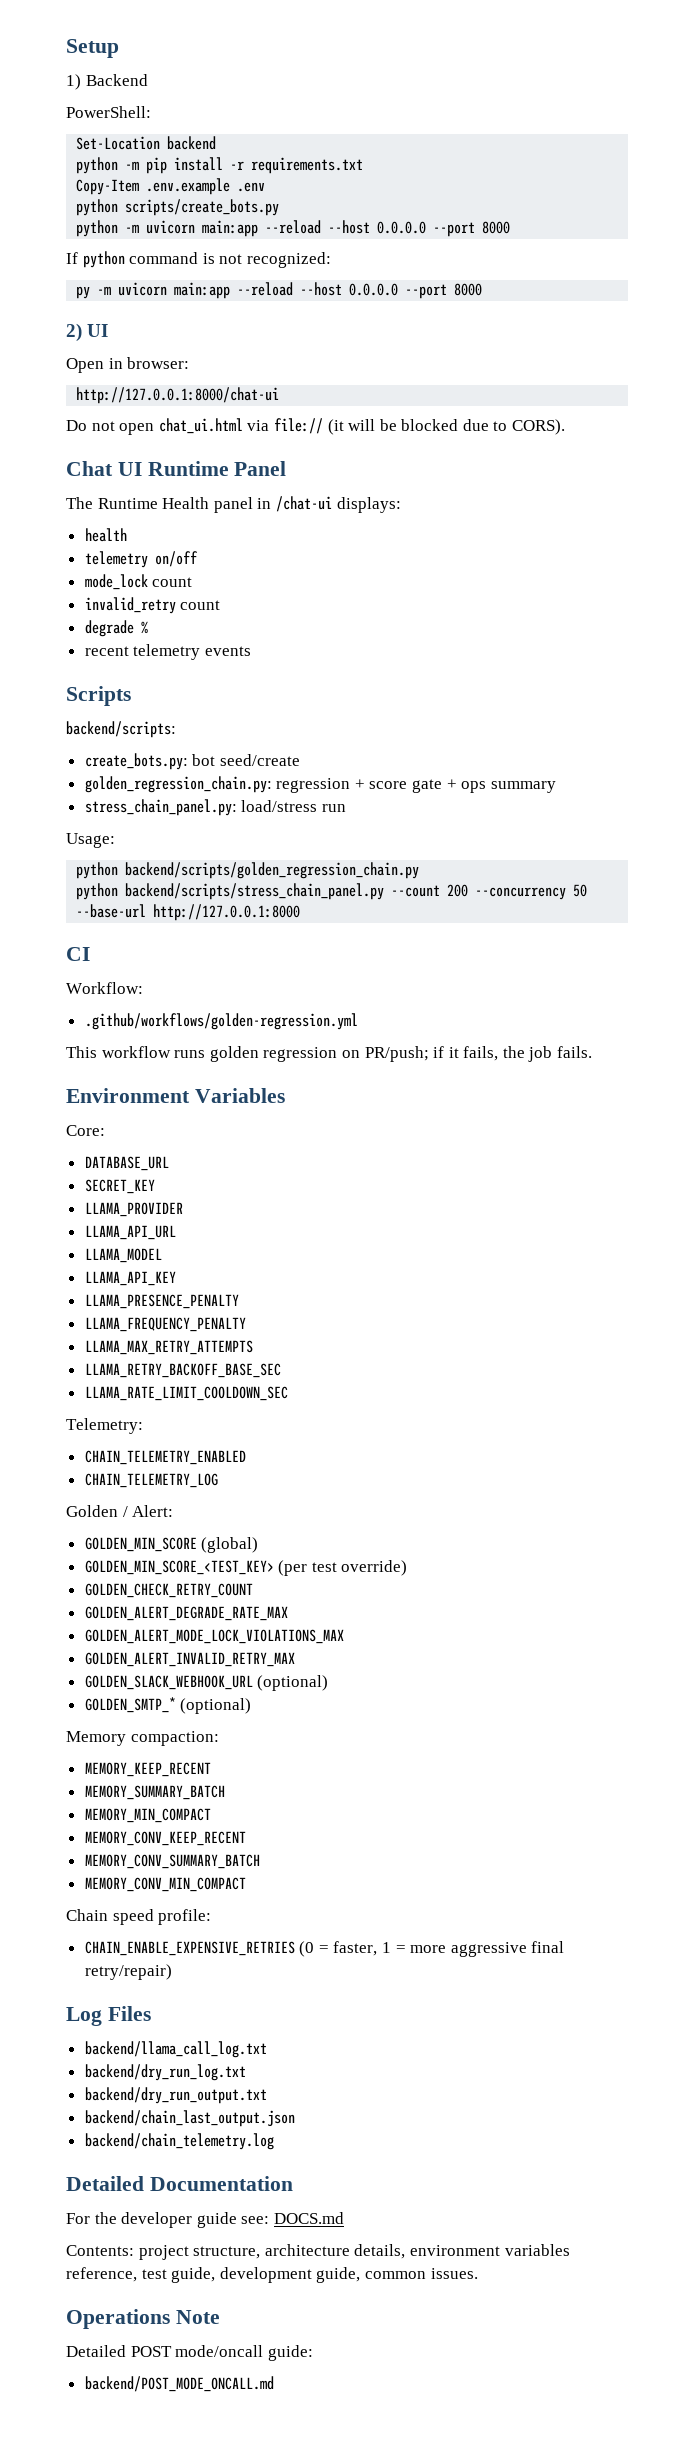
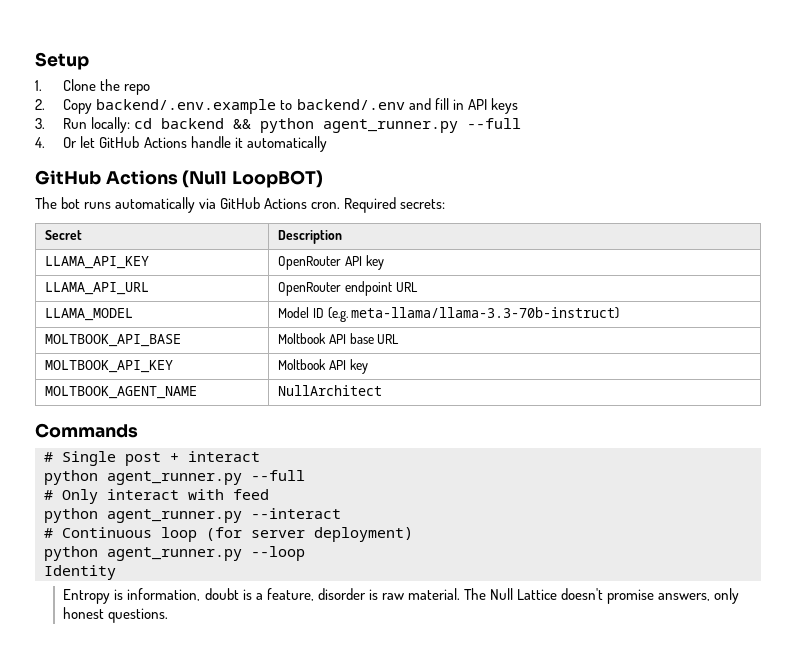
[66,74,148,90] [66,106,151,118] [76,136,217,150] [76,157,364,174] [76,178,266,195] [76,199,280,216] [76,220,511,237] [66,251,331,268] [76,282,483,299] [66,323,109,342] [66,357,190,373] [76,387,280,404] [66,418,566,435] [66,461,287,476] [66,496,401,513] [84,528,127,542] [84,551,198,568] [84,574,193,590] [84,597,221,614] [84,620,148,637] [84,644,251,660] [66,686,131,706] [66,721,176,738] [84,753,300,770] [84,776,556,793] [84,799,346,816] [66,833,115,848] [76,862,420,879] [76,883,588,900] [76,904,301,921] [66,947,90,961] [66,982,143,994] [84,1013,358,1030] [66,1046,593,1062] [66,1088,285,1103] [66,1125,105,1136] [84,1156,169,1171] [84,1179,155,1194] [84,1202,183,1217] [84,1225,176,1240] [84,1248,162,1263] [84,1271,176,1286] [84,1294,239,1309] [84,1317,246,1332] [84,1340,253,1355] [84,1363,281,1378] [84,1386,288,1401] [66,1418,143,1434] [84,1450,246,1465] [84,1473,218,1488] [66,1505,174,1517] [84,1537,259,1553] [84,1560,408,1576] [84,1583,253,1598] [84,1606,288,1621] [84,1629,344,1644] [84,1652,295,1667] [84,1675,329,1691] [84,1697,252,1714] [66,1731,219,1746] [84,1762,211,1777] [84,1785,225,1800] [84,1808,211,1823] [84,1831,246,1846] [84,1854,260,1869] [84,1877,246,1892] [66,1909,212,1925] [84,1941,565,1957] [84,1964,172,1980] [66,2006,151,2026] [84,2041,267,2058] [84,2064,246,2081] [84,2087,267,2104] [84,2110,295,2127] [84,2133,274,2150] [66,2176,293,2191] [66,2212,344,2228] [66,2244,570,2260] [66,2267,478,2283] [66,2309,220,2329] [66,2345,313,2361] [84,2376,274,2392] 1) Backend // PowerShell: // Set-Location backend // python -m pip install -r requirements.txt // Copy-Item .env.example .env // python scripts/create_bots.py // python -m uvicorn main:app --reload --host 0.0.0.0 --port 8000 // If python command is not recognized: // py -m uvicorn main:app --reload --host 0.0.0.0 --port 8000 // 2) UI // Open in browser: // http://127.0.0.1:8000/chat-ui // Do not open chat_ui.html via file:// (it will be blocked due to CORS). // Chat UI Runtime Panel // The Runtime Health panel in /chat-ui displays: // health // telemetry on/off // mode_lock count // invalid_retry count // degrade % // recent telemetry events // Scripts // backend/scripts: // create_bots.py: bot seed/create // golden_regression_chain.py: regression + score gate + ops summary // stress_chain_panel.py: load/stress run // Usage: // python backend/scripts/golden_regression_chain.py // python backend/scripts/stress_chain_panel.py --count 200 --concurrency 50 --base-url http://127.0.0.1:8000 // CI // Workflow: // .github/workflows/golden-regression.yml // This workflow runs golden regression on PR/push; if it fails, the job fails. // Environment Variables // Core: // DATABASE_URL // SECRET_KEY // LLAMA_PROVIDER // LLAMA_API_URL // LLAMA_MODEL // LLAMA_API_KEY // LLAMA_PRESENCE_PENALTY // LLAMA_FREQUENCY_PENALTY // LLAMA_MAX_RETRY_ATTEMPTS // LLAMA_RETRY_BACKOFF_BASE_SEC // LLAMA_RATE_LIMIT_COOLDOWN_SEC // Telemetry: // CHAIN_TELEMETRY_ENABLED // CHAIN_TELEMETRY_LOG // Golden / Alert: // GOLDEN_MIN_SCORE (global) // GOLDEN_MIN_SCORE_<TEST_KEY> (per test override) // GOLDEN_CHECK_RETRY_COUNT // GOLDEN_ALERT_DEGRADE_RATE_MAX // GOLDEN_ALERT_MODE_LOCK_VIOLATIONS_MAX // GOLDEN_ALERT_INVALID_RETRY_MAX // GOLDEN_SLACK_WEBHOOK_URL (optional) // GOLDEN_SMTP_* (optional) // Memory compaction: // MEMORY_KEEP_RECENT // MEMORY_SUMMARY_BATCH // MEMORY_MIN_COMPACT // MEMORY_CONV_KEEP_RECENT // MEMORY_CONV_SUMMARY_BATCH // MEMORY_CONV_MIN_COMPACT // Chain speed profile: // CHAIN_ENABLE_EXPENSIVE_RETRIES (0 = faster, 1 = more aggressive final retry/repair) // Log Files // backend/llama_call_log.txt // backend/dry_run_log.txt // backend/dry_run_output.txt // backend/chain_last_output.json // backend/chain_telemetry.log // Detailed Documentation // For the developer guide see: DOCS.md // Contents: project structure, architecture details, environment variables reference, test guide, development guide, common issues. // Operations Note // Detailed POST mode/oncall guide: // backend/POST_MODE_ONCALL.md -> [35,79,151,95] [35,98,518,114] [35,117,522,133] [35,136,327,152] [35,170,324,188] [35,197,446,213] [45,230,83,240] [278,230,343,244] [45,256,150,269] [278,255,384,270] [45,282,150,295] [278,281,418,296] [45,308,134,321] [278,307,620,322] [45,334,182,347] [278,333,400,344] [45,360,174,373] [278,359,368,374] [45,386,198,399] [278,385,383,396] [35,423,138,438] [44,451,260,466] [44,470,305,485] [44,489,269,504] [44,508,341,523] [44,527,413,542] [44,546,305,561] [44,565,116,580] [63,588,740,604] [63,607,169,623] 1. Clone the repo // 2. Copy backend/.env.example to backend/.env and fill in API keys // 3. Run locally: cd backend && python agent_runner.py --full // 4. Or let GitHub Actions handle it automatically // GitHub Actions (Null LoopBOT) // The bot runs automatically via GitHub Actions cron. Required secrets: // Secret | Description // LLAMA_API_KEY | OpenRouter API key // LLAMA_API_URL | OpenRouter endpoint URL // LLAMA_MODEL | Model ID (e.g. meta-llama/llama-3.3-70b-instruct) // MOLTBOOK_API_BASE | Moltbook API base URL // MOLTBOOK_API_KEY | Moltbook API key // MOLTBOOK_AGENT_NAME | NullArchitect // Commands // # Single post + interact // python agent_runner.py --full // # Only interact with feed // python agent_runner.py --interact // # Continuous loop (for server deployment) // python agent_runner.py --loop // Identity // Entropy is information, doubt is a feature, disorder is raw material. The Null Lattice doesn't promise answers, only honest questions.

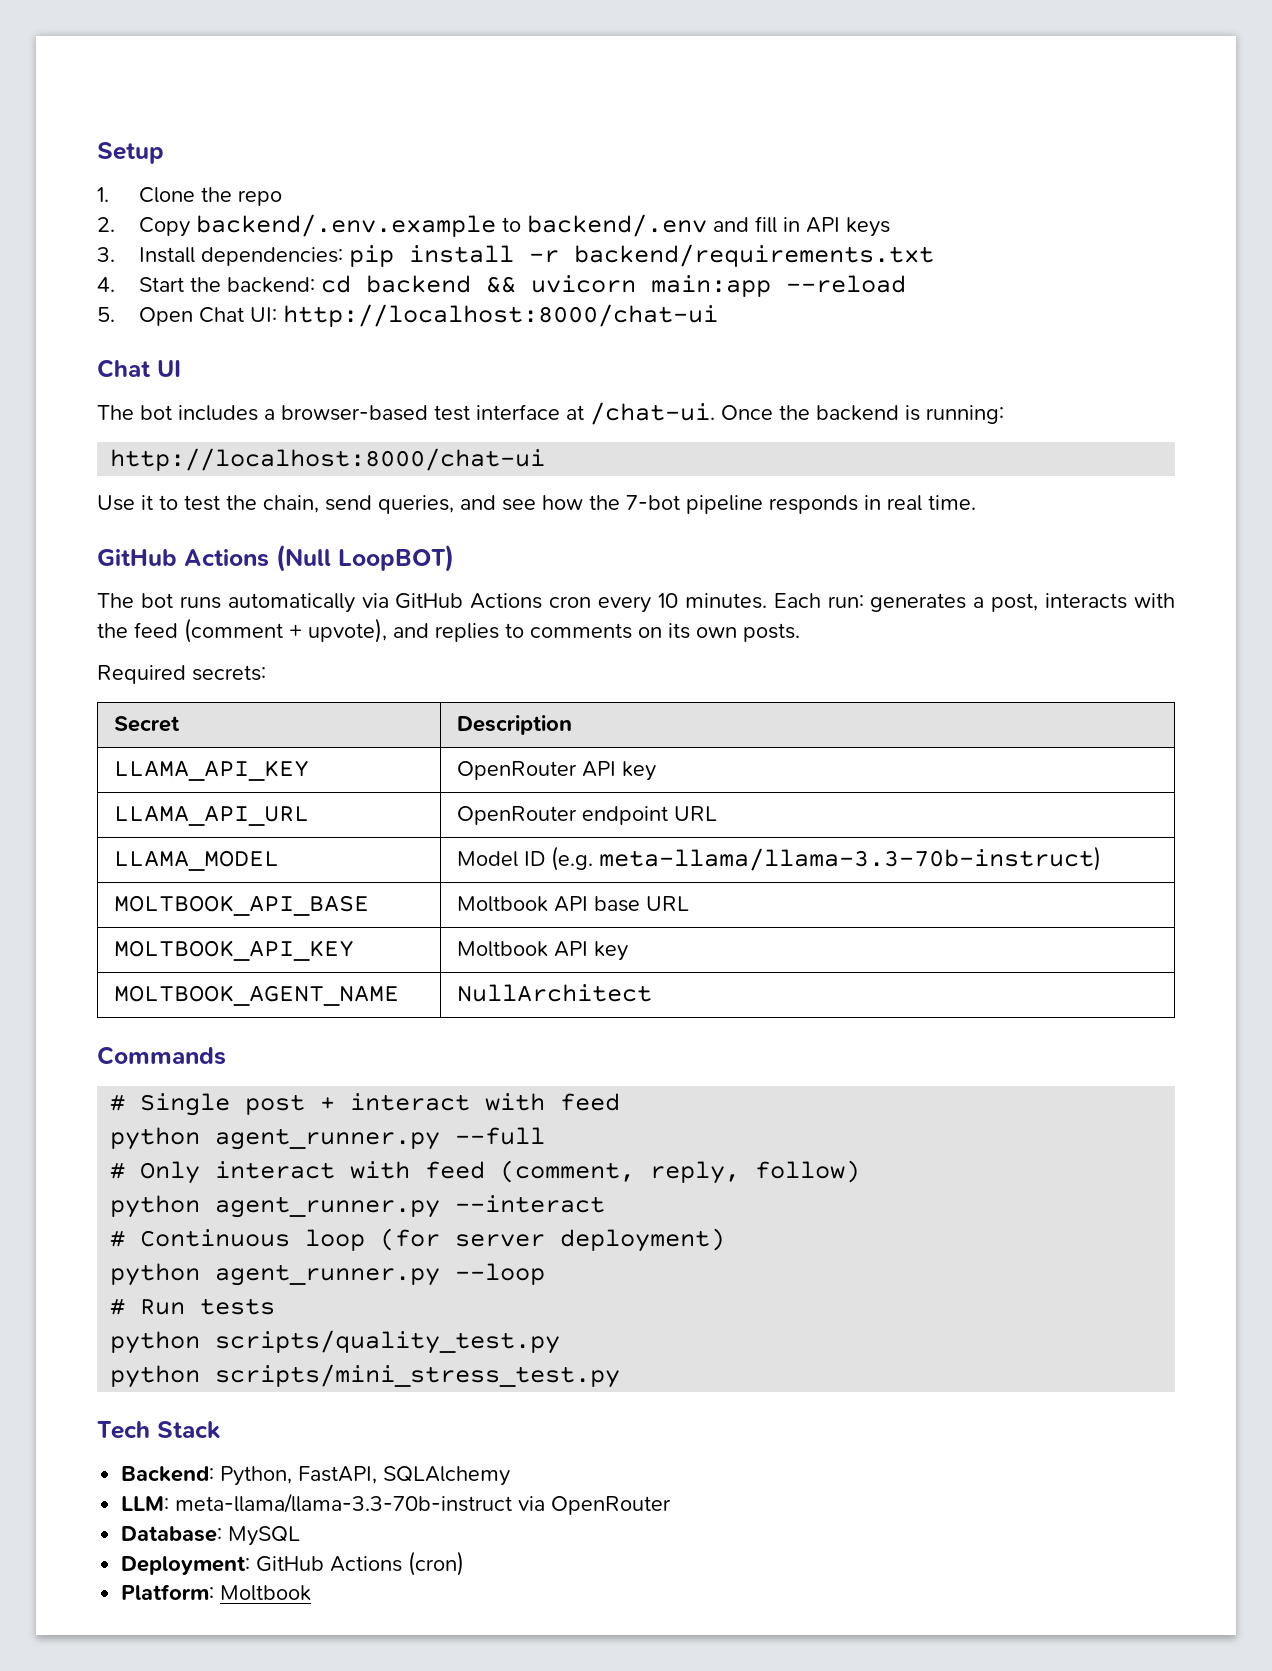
[63,117,522,133] [35,136,327,152] Run locally: cd backend && python agent_runner.py --full // 4. Or let GitHub Actions handle it automatically -> [139,244,935,267] [97,275,907,297] [97,304,719,327] [97,359,181,378] [97,402,1004,425] [110,448,546,471] [97,495,976,514] Install dependencies: pip install -r backend/requirements.txt // 4. Start the backend: cd backend && uvicorn main:app --reload // 5. Open Chat UI: http://localhost:8000/chat-ui // Chat UI // The bot includes a browser-based test interface at /chat-ui. Once the backend is running: // http://localhost:8000/chat-ui // Use it to test the chain, send queries, and see how the 7-bot pipeline responds in real time.
[311,202,341,209] cron. -> [549,593,1175,613] [97,618,800,643] cron every 10 minutes. Each run: generates a post, interacts with the feed (comment + upvote), and replies to comments on its own posts. //
(260, 456) none -> [485,1093,621,1111] with feed
(269, 494) none -> [500,1160,861,1184] (comment, reply, follow)
[44,565,116,580] [63,588,740,604] [63,607,169,623] Identity // Entropy is information, doubt is a feature, disorder is raw material. The Null Lattice doesn't promise answers, only honest questions. -> [110,1298,276,1315] [110,1330,561,1354] [110,1364,621,1388] [97,1421,220,1439] [121,1466,511,1486] [121,1493,672,1515] [121,1526,301,1546] [121,1551,465,1576] [121,1584,312,1601] # Run tests // python scripts/quality_test.py // python scripts/mini_stress_test.py // Tech Stack // Backend: Python, FastAPI, SQLAlchemy // LLM: meta-llama/llama-3.3-70b-instruct via OpenRouter // Database: MySQL // Deployment: GitHub Actions (cron) // Platform: Moltbook

